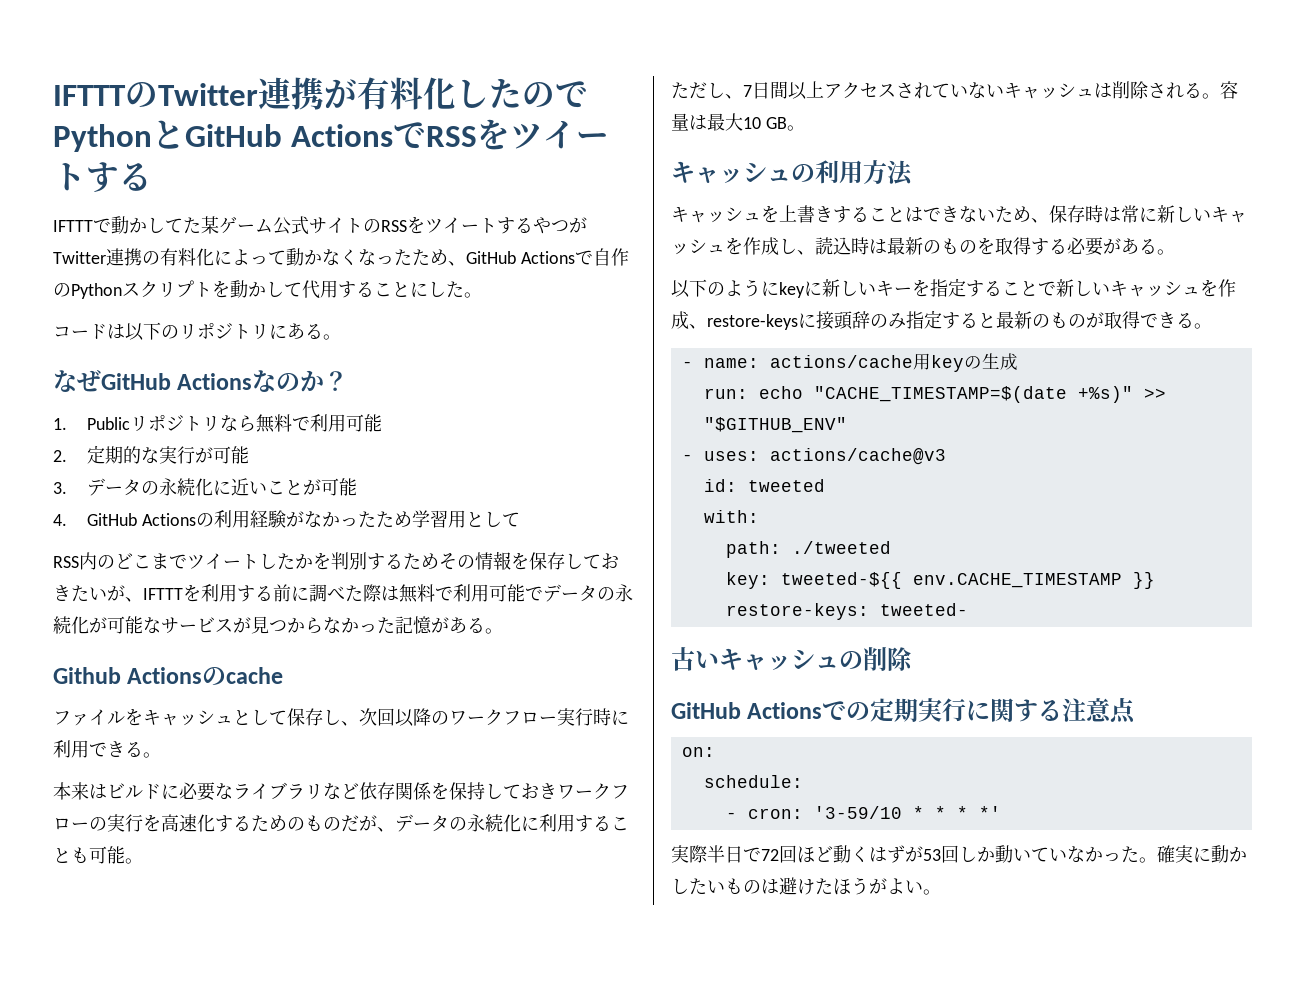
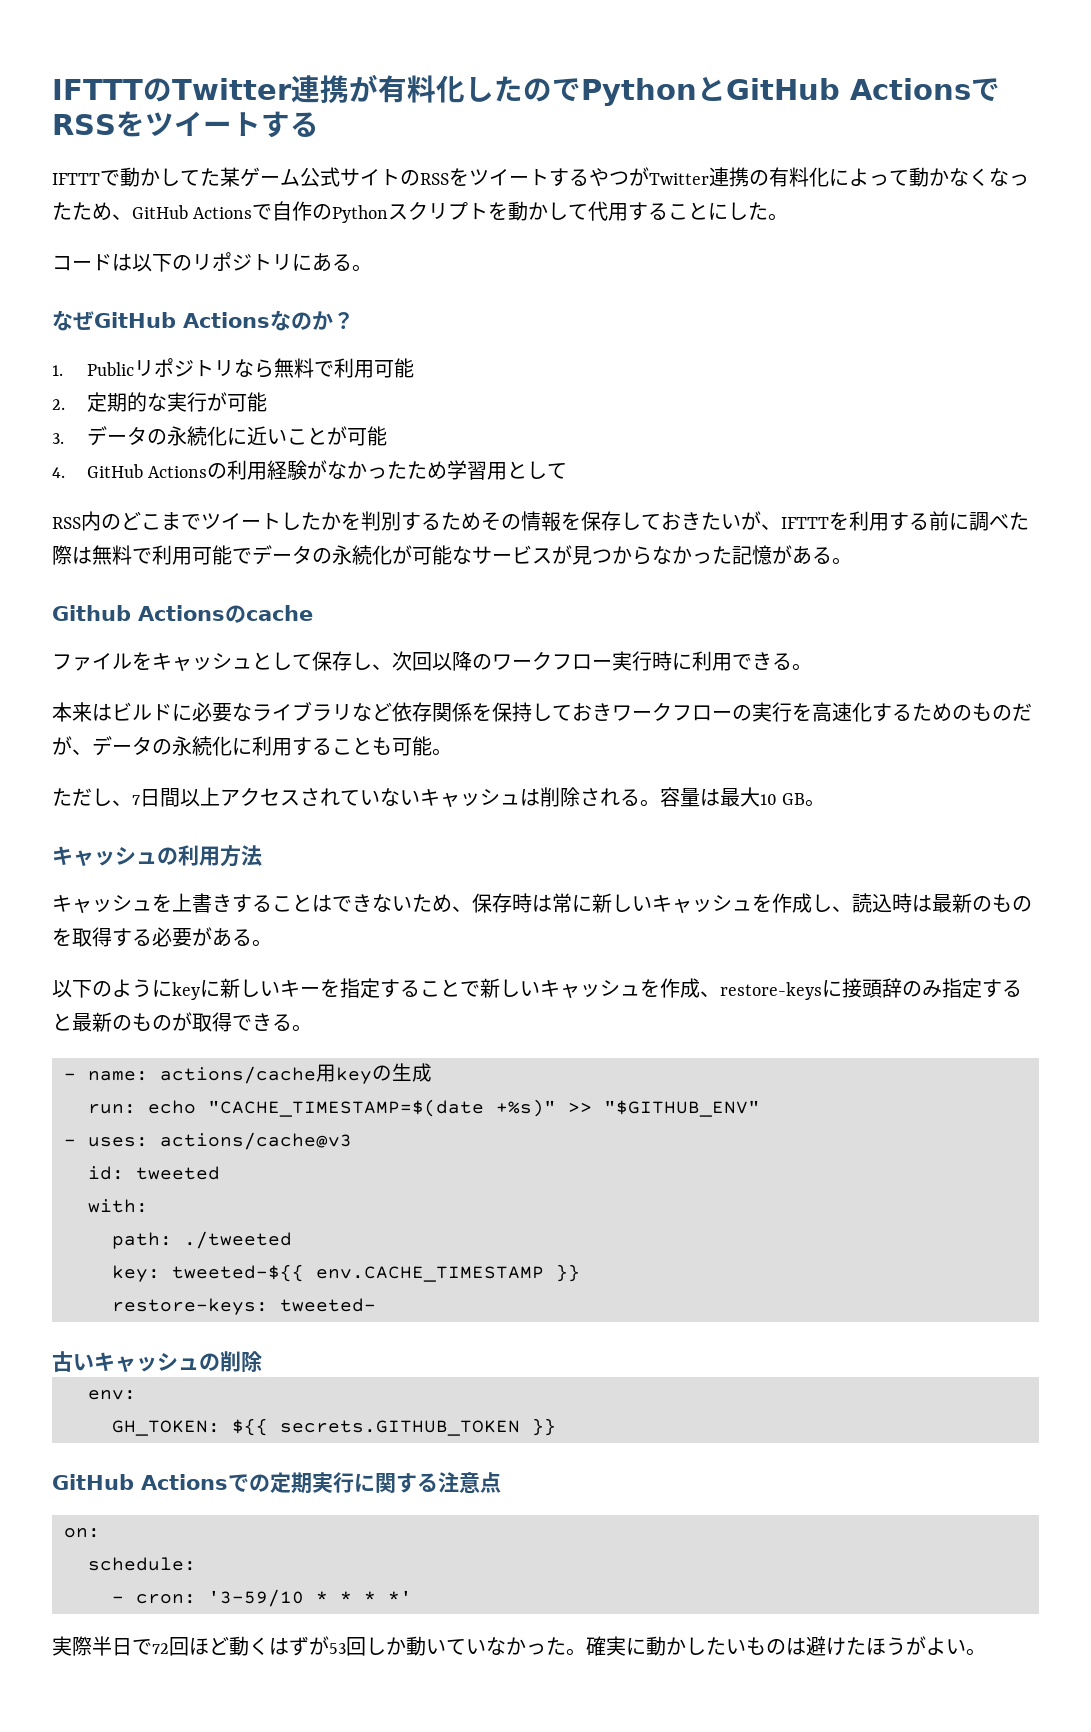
(913, 659) none -> [88,1390,136,1400] [112,1418,556,1436] // env: // GH_TOKEN: ${{ secrets.GITHUB_TOKEN }}

